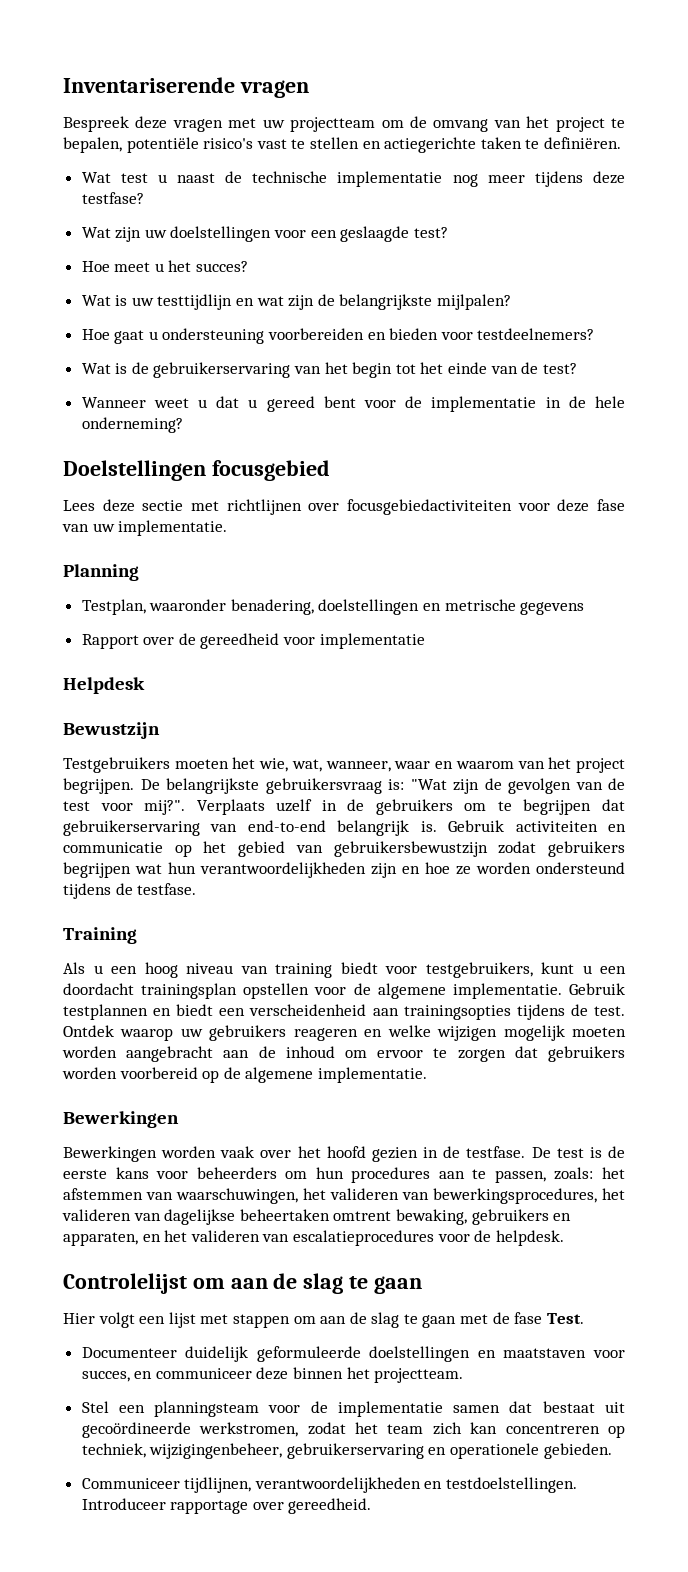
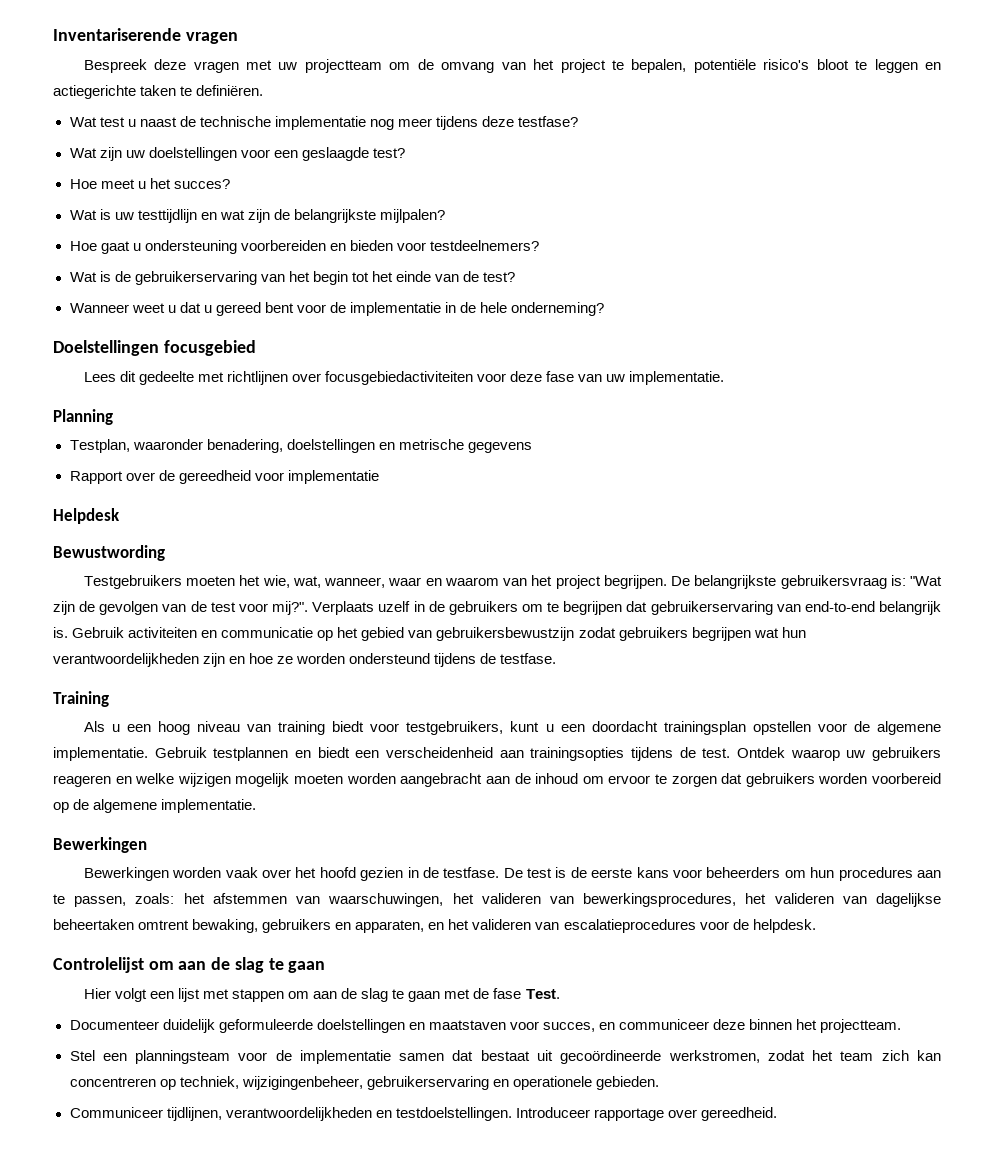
[256,137,359,149] vast te stellen -> [816,59,918,73] bloot te leggen
[102,499,184,512] deze sectie -> [119,371,194,385] dit gedeelte
[63,722,160,739] Bewustzijn -> [53,545,165,561] Bewustwording

